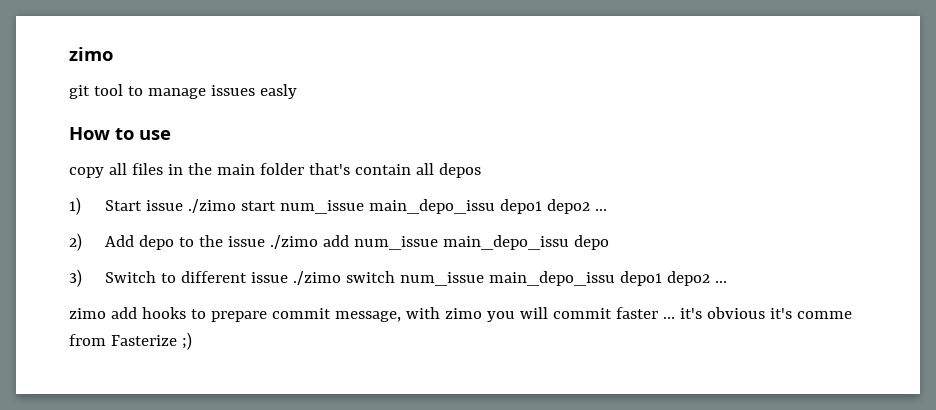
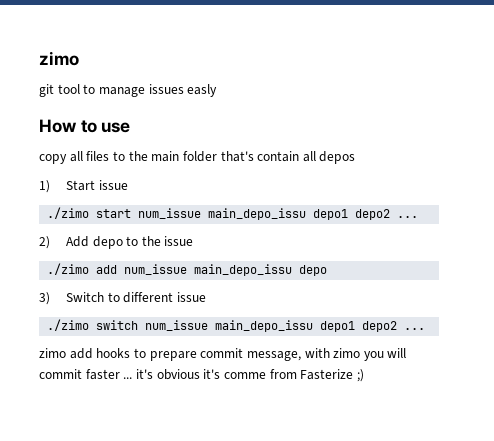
[167,164,183,175] in -> [112,151,125,161] to
(183, 205) none -> (128, 185) //
(265, 241) none -> (194, 241) //
(288, 277) none -> (206, 297) //

